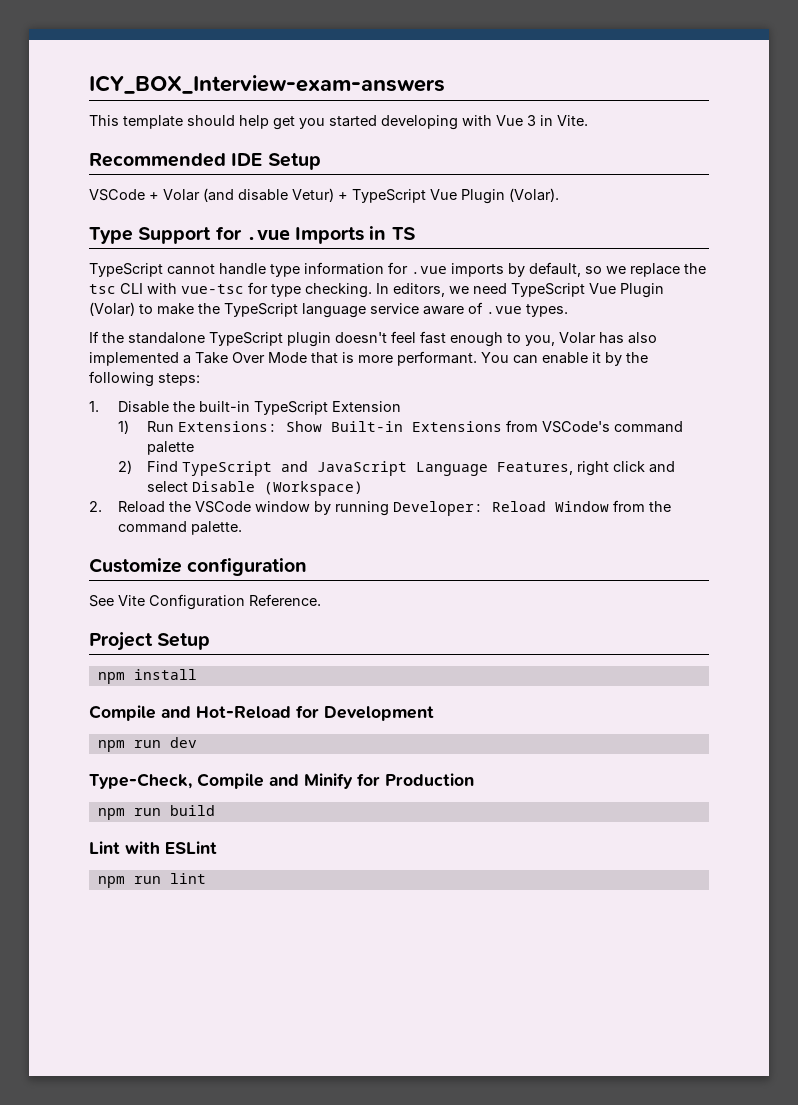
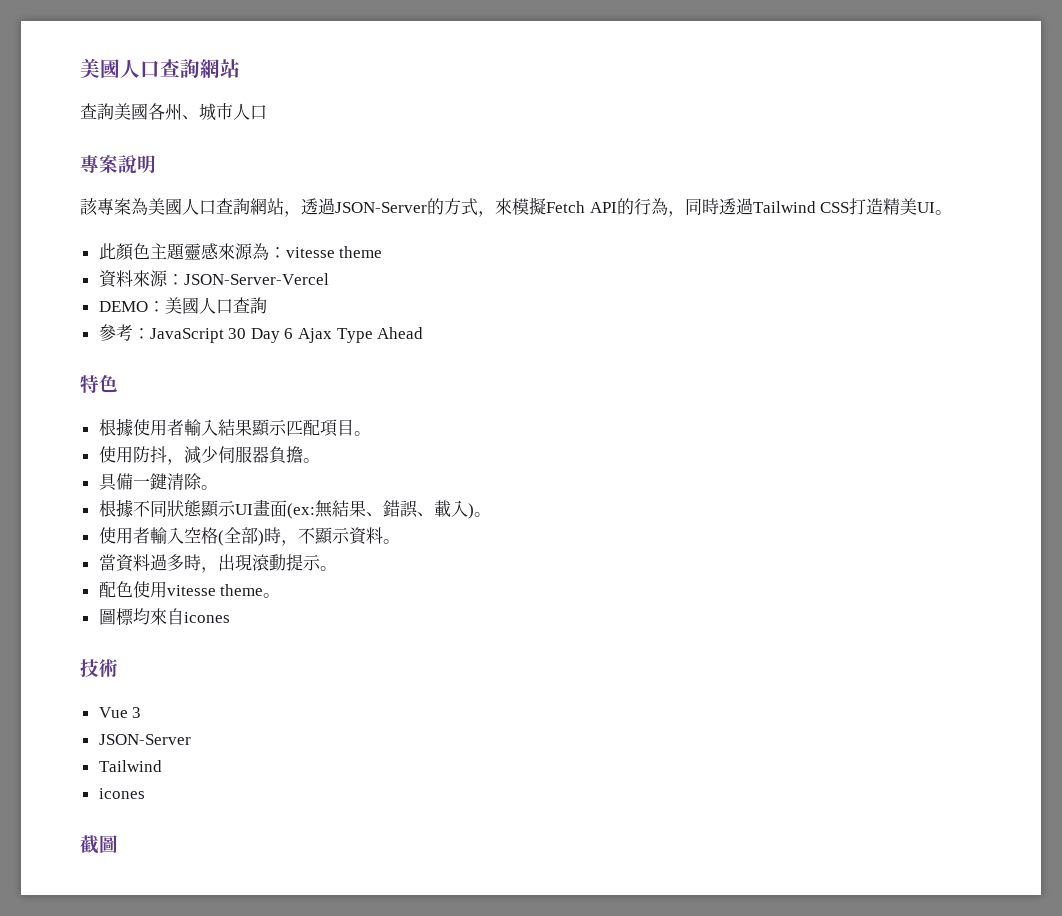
[89,75,445,94] [89,115,588,130] [89,153,321,170] [89,188,559,204] [89,226,415,244] [89,262,706,277] [89,282,664,298] [89,302,568,318] [89,331,657,347] [89,351,648,366] [89,371,200,387] [89,401,401,415] [117,420,683,434] [146,441,194,455] [117,460,675,476] [146,481,363,496] [89,500,671,516] [117,521,242,535] [89,558,308,576] [89,594,321,610] [89,632,211,651] [97,669,197,684] [89,705,434,721] [97,737,197,752] [89,773,474,789] [97,805,215,820] [89,841,217,854] [97,873,206,888] ICY_BOX_Interview-exam-answers // This template should help get you started developing with Vue 3 in Vite. // Recommended IDE Setup // VSCode + Volar (and disable Vetur) + TypeScript Vue Plugin (Volar). // Type Support for .vue Imports in TS // TypeScript cannot handle type information for .vue imports by default, so we replace the tsc CLI with vue-tsc for type checking. In editors, we need TypeScript Vue Plugin (Volar) to make the TypeScript language service aware of .vue types. // If the standalone TypeScript plugin doesn't feel fast enough to you, Volar has also implemented a Take Over Mode that is more performant. You can enable it by the following steps: // 1. Disable the built-in TypeScript Extension // 1) Run Extensions: Show Built-in Extensions from VSCode's command palette // 2) Find TypeScript and JavaScript Language Features, right click and select Disable (Workspace) // 2. Reload the VSCode window by running Developer: Reload Window from the command palette. // Customize configuration // See Vite Configuration Reference. // Project Setup // npm install // Compile and Hot-Reload for Development // npm run dev // Type-Check, Compile and Minify for Production // npm run build // Lint with ESLint // npm run lint -> [80,58,240,78] [80,103,267,121] [80,154,156,174] [80,197,953,217] [98,243,383,261] [98,270,329,288] [98,297,267,314] [98,324,424,343] [80,375,118,393] [98,418,371,437] [98,446,320,465] [98,473,218,491] [98,499,491,519] [98,527,400,546] [98,554,337,573] [98,581,281,598] [98,608,230,625] [80,659,118,677] [98,707,142,718] [98,734,191,745] [98,760,162,772] [98,788,145,799] [80,835,118,854] 美國人口查詢網站 // 查詢美國各州、城市人口 // 專案說明 // 該專案為美國人口查詢網站，透過JSON-Server的方式，來模擬Fetch API的行為，同時透過Tailwind CSS打造精美UI。 // 此顏色主題靈感來源為：vitesse theme // 資料來源：JSON-Server-Vercel // DEMO：美國人口查詢 // 參考：JavaScript 30 Day 6 Ajax Type Ahead // 特色 // 根據使用者輸入結果顯示匹配項目。 // 使用防抖，減少伺服器負擔。 // 具備一鍵清除。 // 根據不同狀態顯示UI畫面(ex:無結果、錯誤、載入)。 // 使用者輸入空格(全部)時，不顯示資料。 // 當資料過多時，出現滾動提示。 // 配色使用vitesse theme。 // 圖標均來自icones // 技術 // Vue 3 // JSON-Server // Tailwind // icones // 截圖

